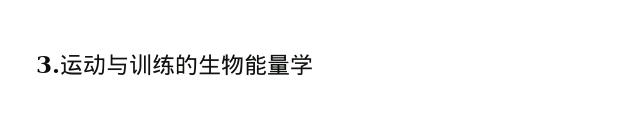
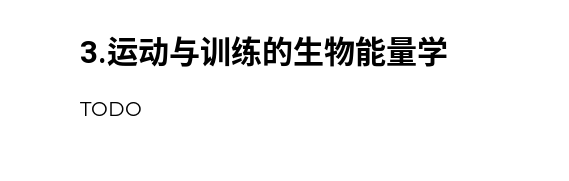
(313, 65) none -> [80,102,142,116] // TODO

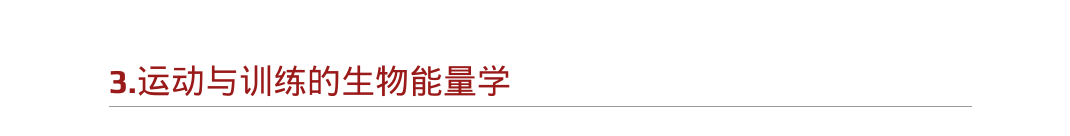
[80,102,142,116] // TODO -> (511, 81) none

